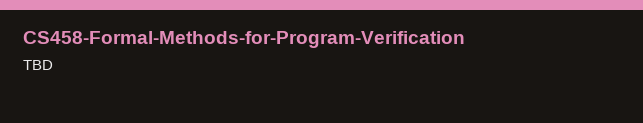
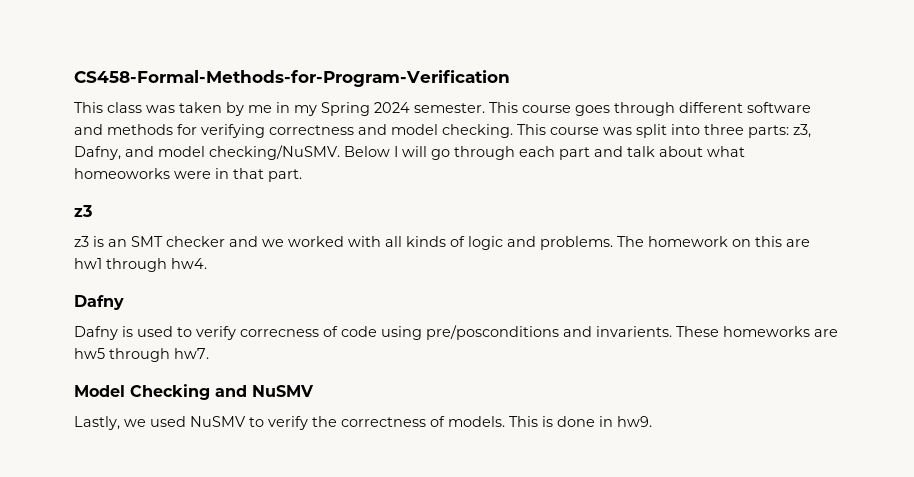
[23,60,53,70] TBD -> [74,102,811,116] [74,124,811,138] [74,145,745,160] [74,168,302,182] [74,205,92,217] [74,236,810,250] [74,258,207,272] [74,295,124,310] [74,325,838,340] [74,348,209,362] [74,384,314,400] [74,416,652,430] This class was taken by me in my Spring 2024 semester. This course goes through different software and methods for verifying correctness and model checking. This course was split into three parts: z3, Dafny, and model checking/NuSMV. Below I will go through each part and talk about what homeoworks were in that part. // z3 // z3 is an SMT checker and we worked with all kinds of logic and problems. The homework on this are hw1 through hw4. // Dafny // Dafny is used to verify correcness of code using pre/posconditions and invarients. These homeworks are hw5 through hw7. // Model Checking and NuSMV // Lastly, we used NuSMV to verify the correctness of models. This is done in hw9.

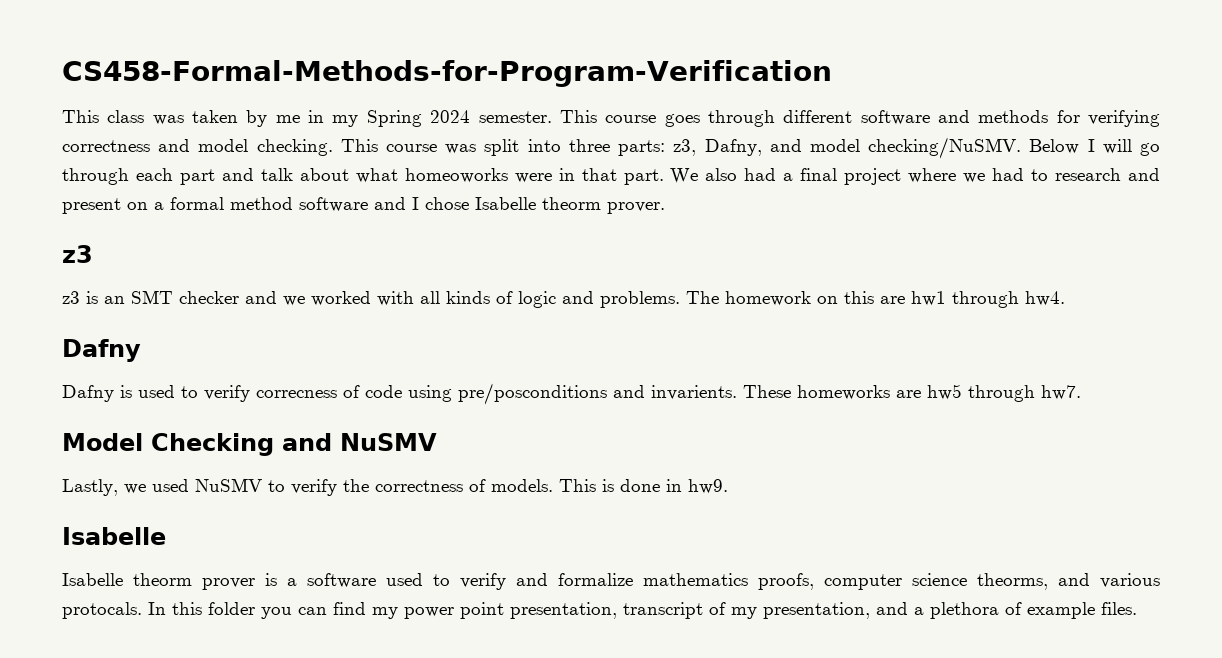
(302, 175) none -> [670,168,1160,185] [62,197,665,214] We also had a final project where we had to research and present on a formal method software and I chose Isabelle theorm prover.
(652, 421) none -> [62,527,166,545] [62,573,1160,590] [62,602,1137,619] // Isabelle // Isabelle theorm prover is a software used to verify and formalize mathematics proofs, computer science theorms, and various protocals. In this folder you can find my power point presentation, transcript of my presentation, and a plethora of example files.

